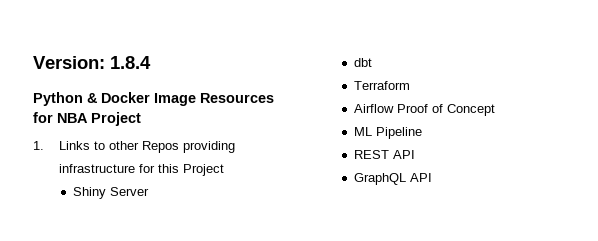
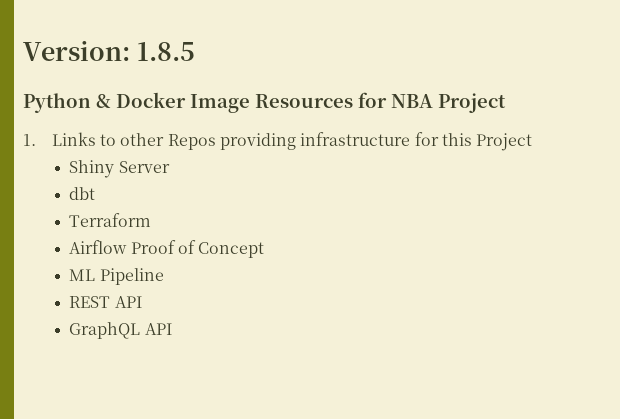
[110,56,151,69] 1.8.4 -> [136,42,195,61] 1.8.5

